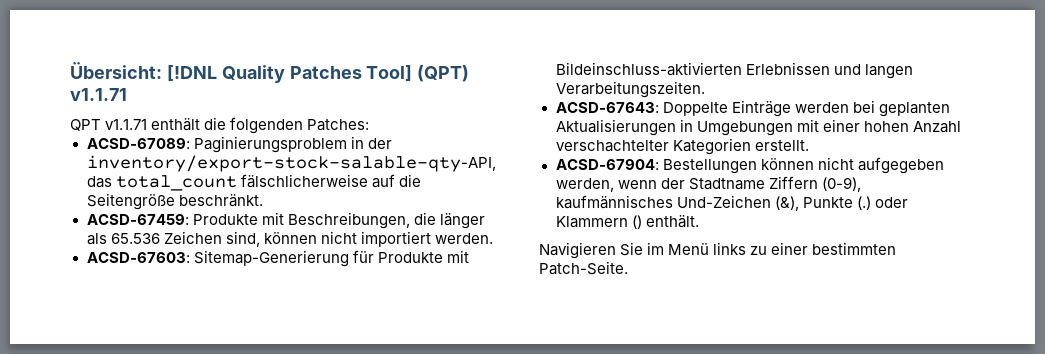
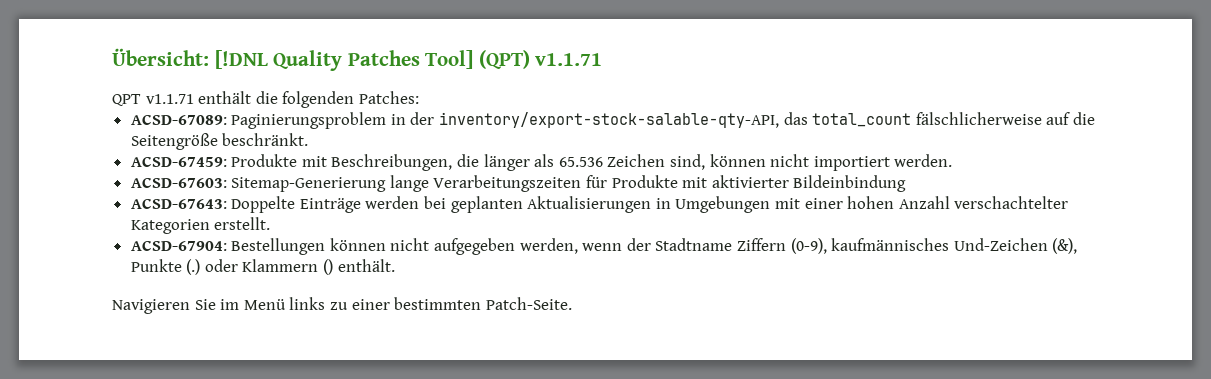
(349, 258) none -> [389,175,582,192] lange Verarbeitungszeiten
[555,62,913,79] [555,81,705,98] Bildeinschluss-aktivierten Erlebnissen und langen Verarbeitungszeiten. -> [711,175,907,192] aktivierter Bildeinbindung

